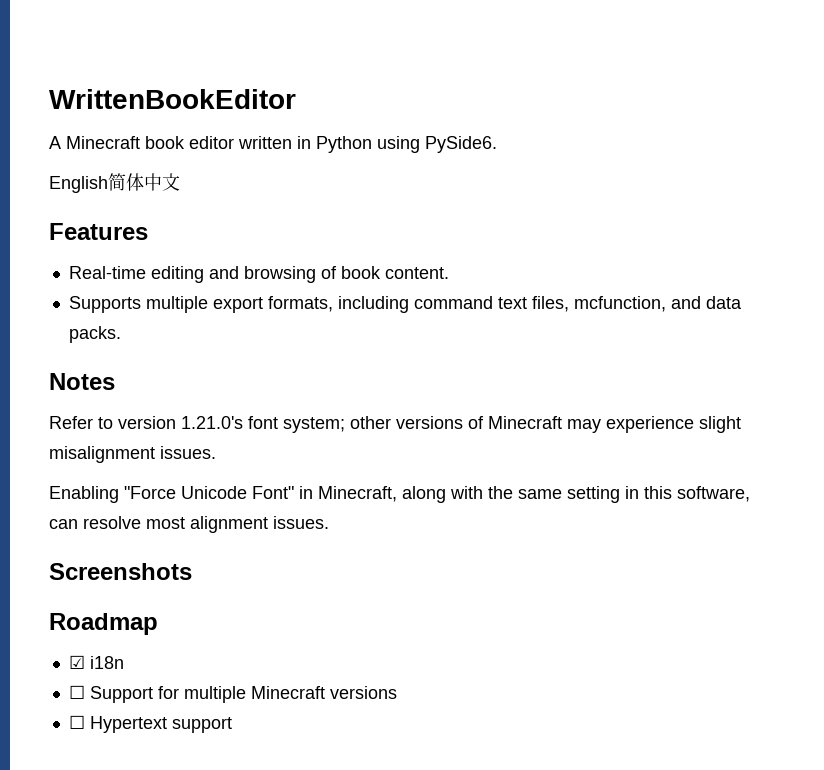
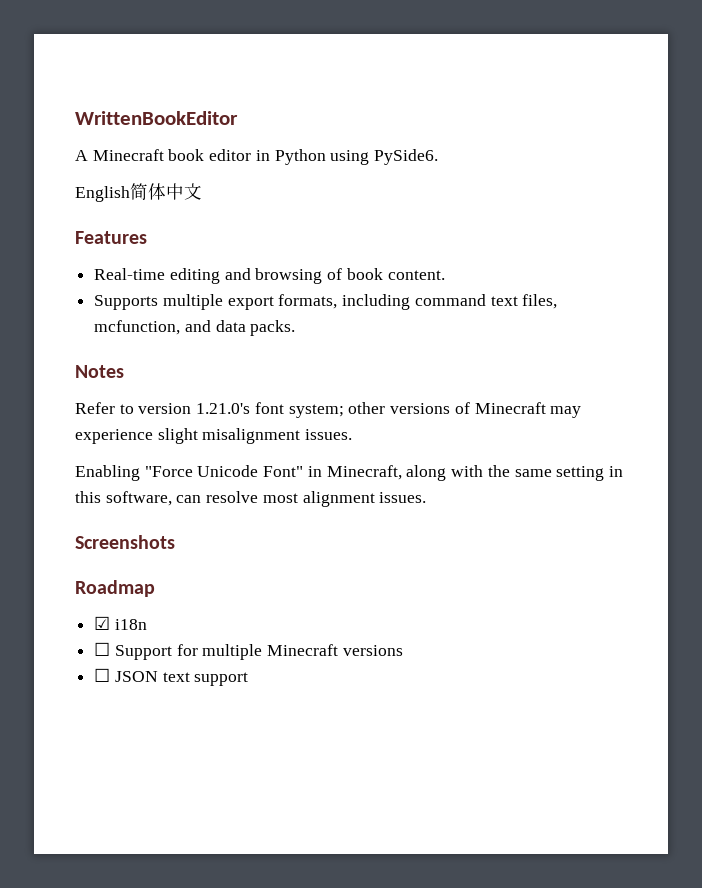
[238,136,292,149] written -> (252, 155) none
[89,716,167,733] Hypertext -> [114,671,190,682] JSON text

